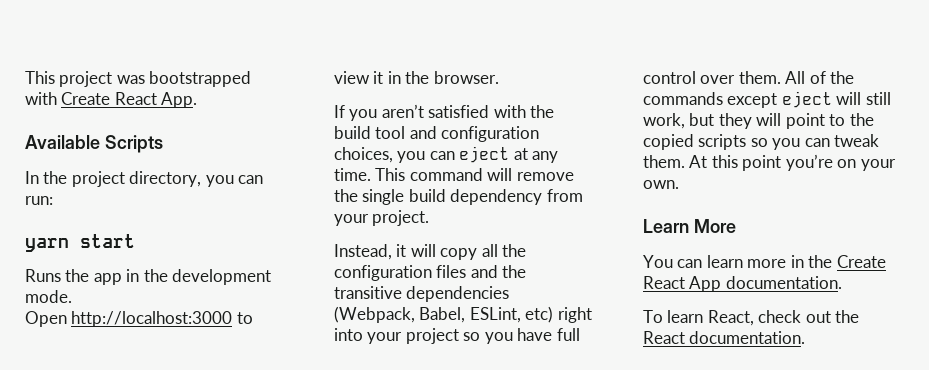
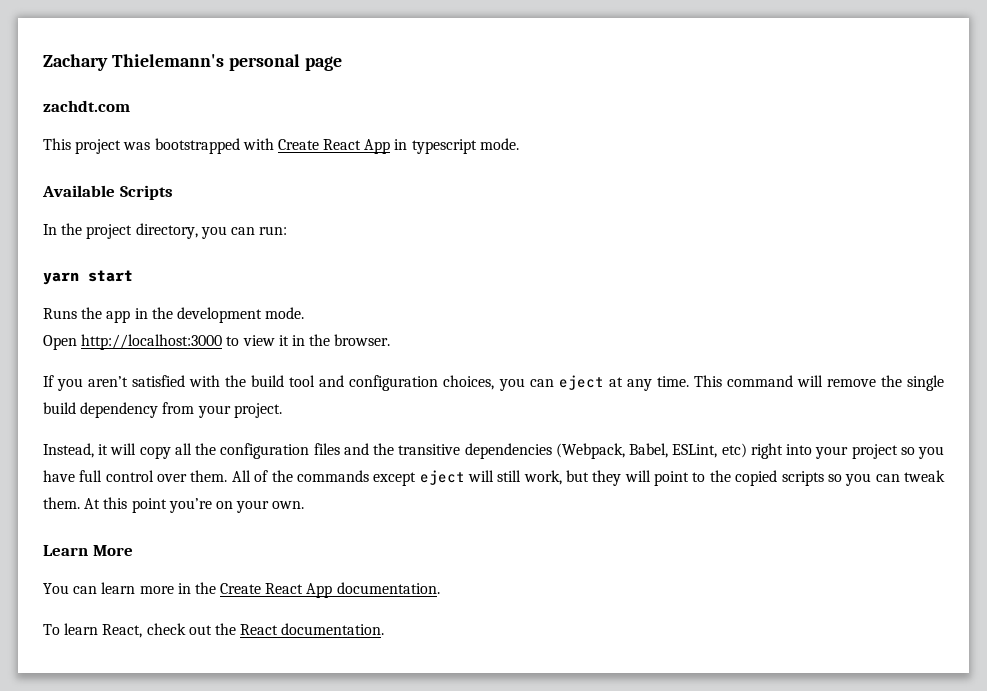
(25, 77) none -> [43,54,342,71] [43,100,130,112] Zachary Thielemann's personal page // zachdt.com //
[161,92,198,108] App. -> [364,138,519,154] App in typescript mode.

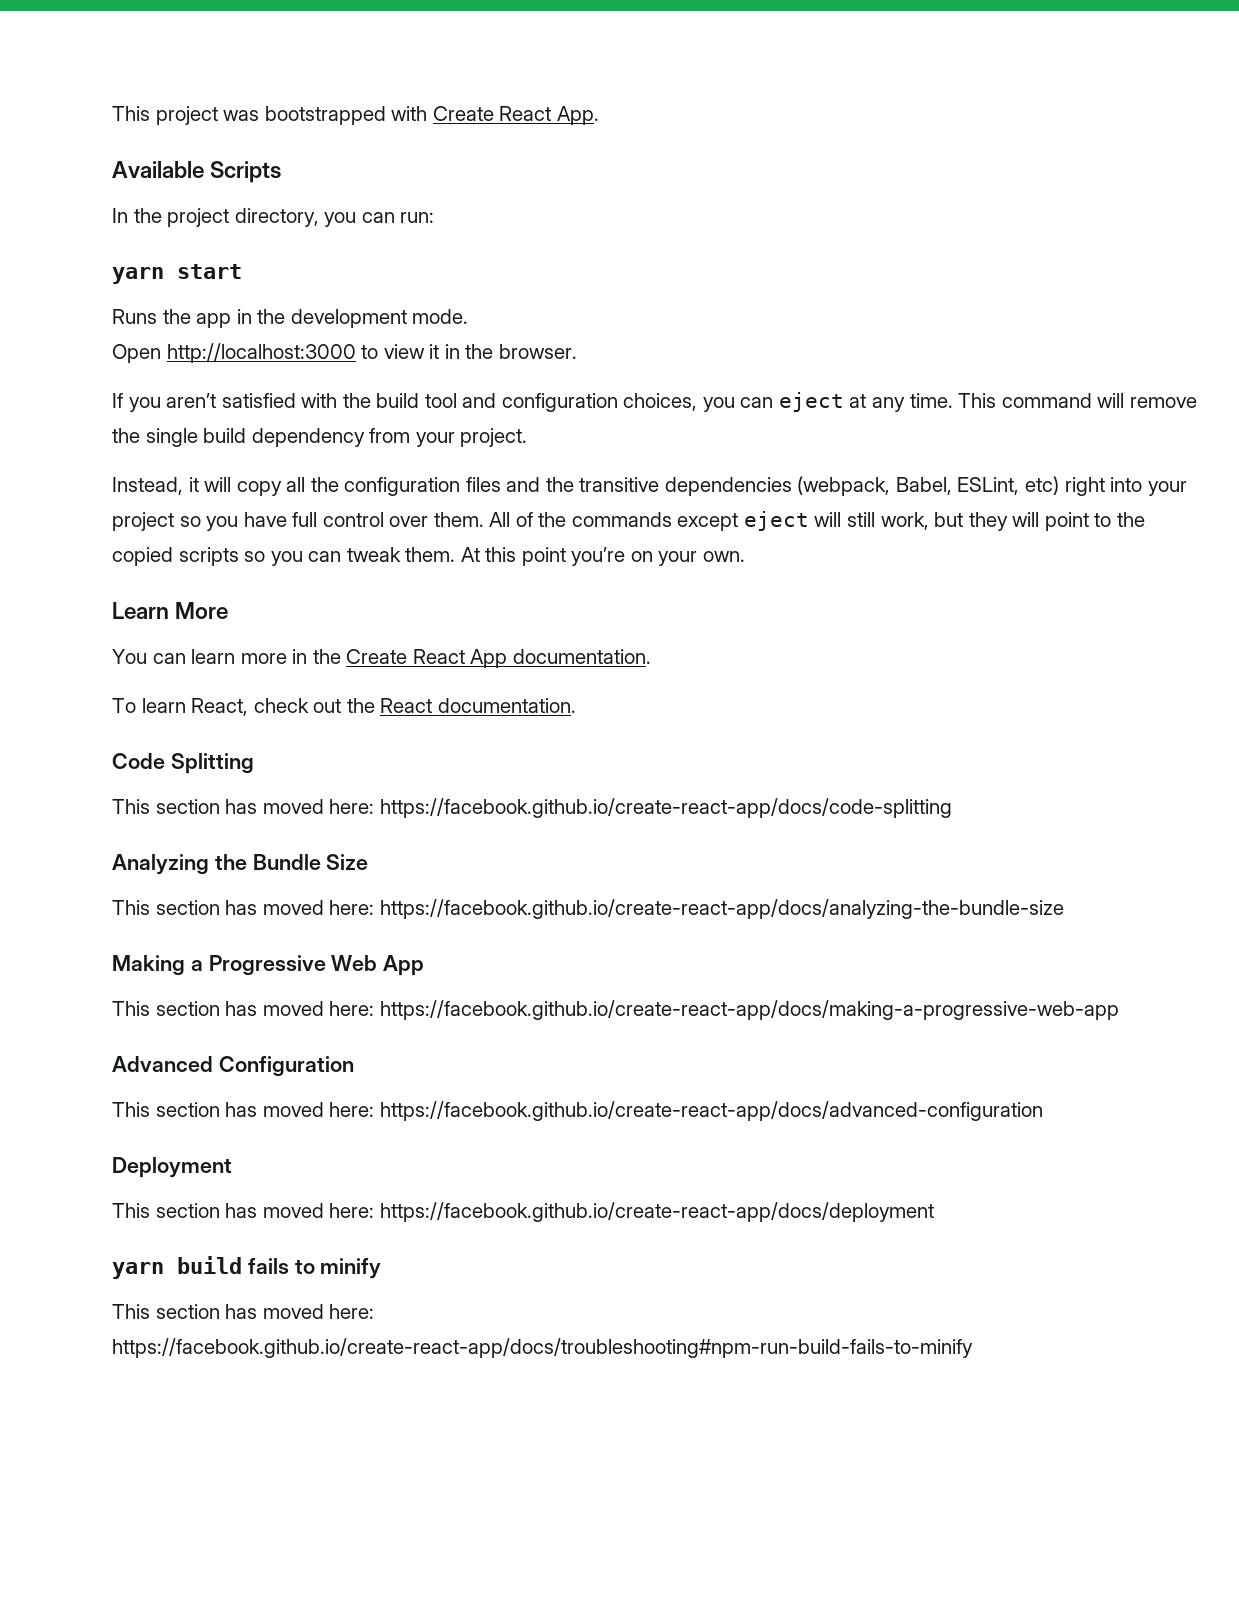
[43,54,342,71] [43,100,130,112] Zachary Thielemann's personal page // zachdt.com // -> (112, 113) none
[364,138,519,154] App in typescript mode. -> [556,106,599,125] App.
[555,443,625,459] (Webpack, -> [797,476,891,496] (webpack,
(385, 629) none -> [112,753,254,774] [112,798,952,818] [112,854,369,875] [112,899,1064,919] [112,955,425,976] [112,1000,1119,1020] [112,1056,354,1077] [112,1101,1043,1121] [112,1157,232,1178] [112,1202,934,1222] [112,1256,382,1279] [112,1304,375,1319] [112,1338,973,1358] // Code Splitting // This section has moved here: https://facebook.github.io/create-react-app/docs/code-splitting // Analyzing the Bundle Size // This section has moved here: https://facebook.github.io/create-react-app/docs/analyzing-the-bundle-size // Making a Progressive Web App // This section has moved here: https://facebook.github.io/create-react-app/docs/making-a-progressive-web-app // Advanced Configuration // This section has moved here: https://facebook.github.io/create-react-app/docs/advanced-configuration // Deployment // This section has moved here: https://facebook.github.io/create-react-app/docs/deployment // yarn build fails to minify // This section has moved here: https://facebook.github.io/create-react-app/docs/troubleshooting#npm-run-build-fails-to-minify

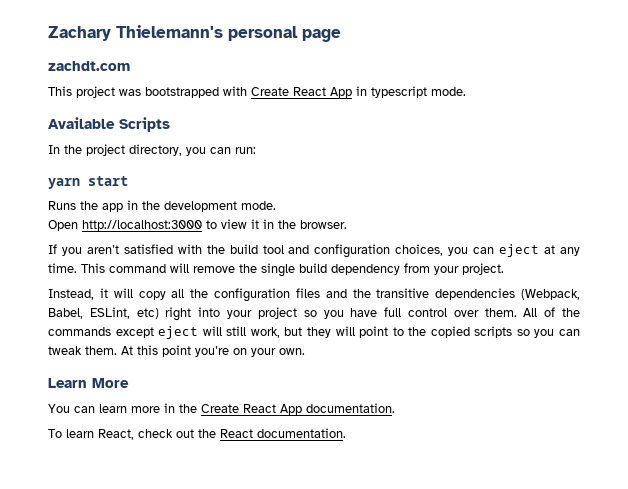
(112, 113) none -> [48,25,341,42] [48,61,130,71] Zachary Thielemann's personal page // zachdt.com //
[556,106,599,125] App. -> [330,86,466,98] App in typescript mode.
[797,476,891,496] (webpack, -> [521,289,580,300] (Webpack,
[112,753,254,774] [112,798,952,818] [112,854,369,875] [112,899,1064,919] [112,955,425,976] [112,1000,1119,1020] [112,1056,354,1077] [112,1101,1043,1121] [112,1157,232,1178] [112,1202,934,1222] [112,1256,382,1279] [112,1304,375,1319] [112,1338,973,1358] // Code Splitting // This section has moved here: https://facebook.github.io/create-react-app/docs/code-splitting // Analyzing the Bundle Size // This section has moved here: https://facebook.github.io/create-react-app/docs/analyzing-the-bundle-size // Making a Progressive Web App // This section has moved here: https://facebook.github.io/create-react-app/docs/making-a-progressive-web-app // Advanced Configuration // This section has moved here: https://facebook.github.io/create-react-app/docs/advanced-configuration // Deployment // This section has moved here: https://facebook.github.io/create-react-app/docs/deployment // yarn build fails to minify // This section has moved here: https://facebook.github.io/create-react-app/docs/troubleshooting#npm-run-build-fails-to-minify -> (346, 433) none

